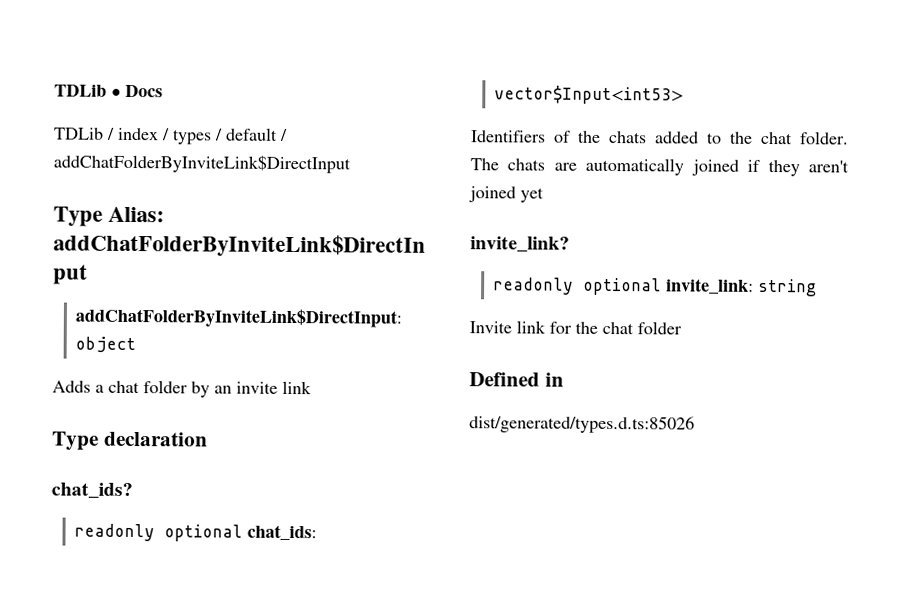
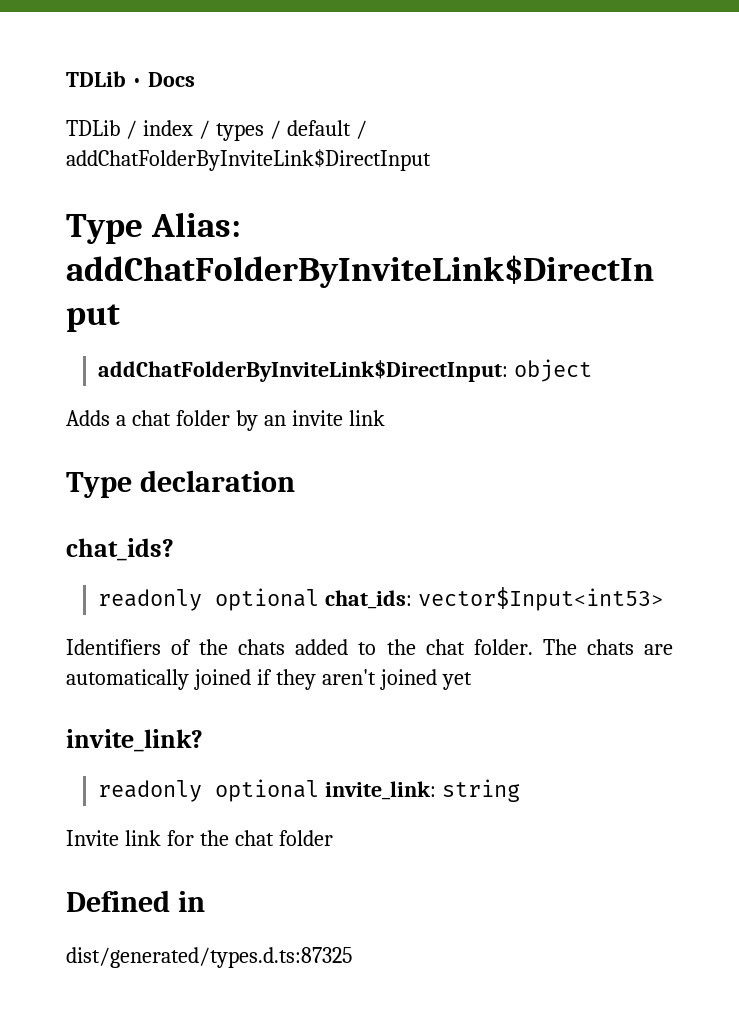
[469,415,695,434] dist/generated/types.d.ts:85026 -> [66,947,352,968] dist/generated/types.d.ts:87325

